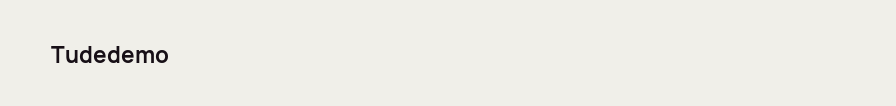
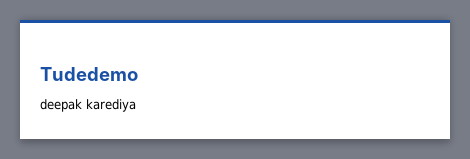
(169, 54) none -> [40,99,136,112] // deepak karediya

